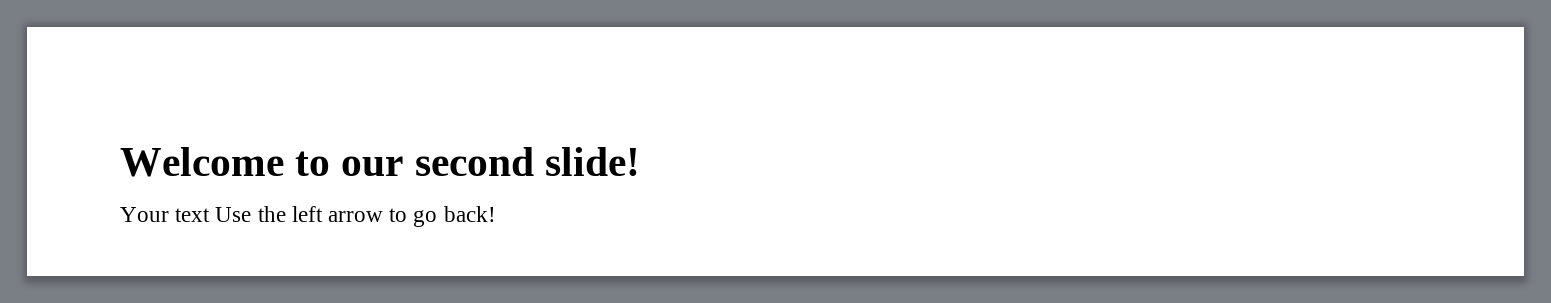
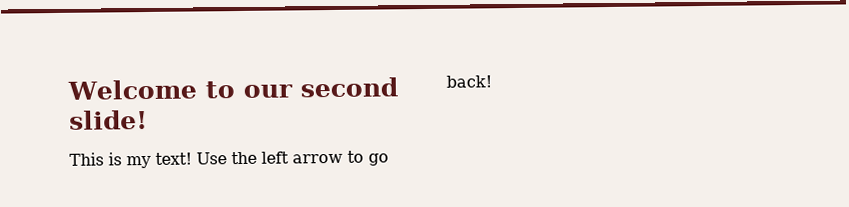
[120,207,211,222] Your text -> [69,152,192,169] This is my text!

